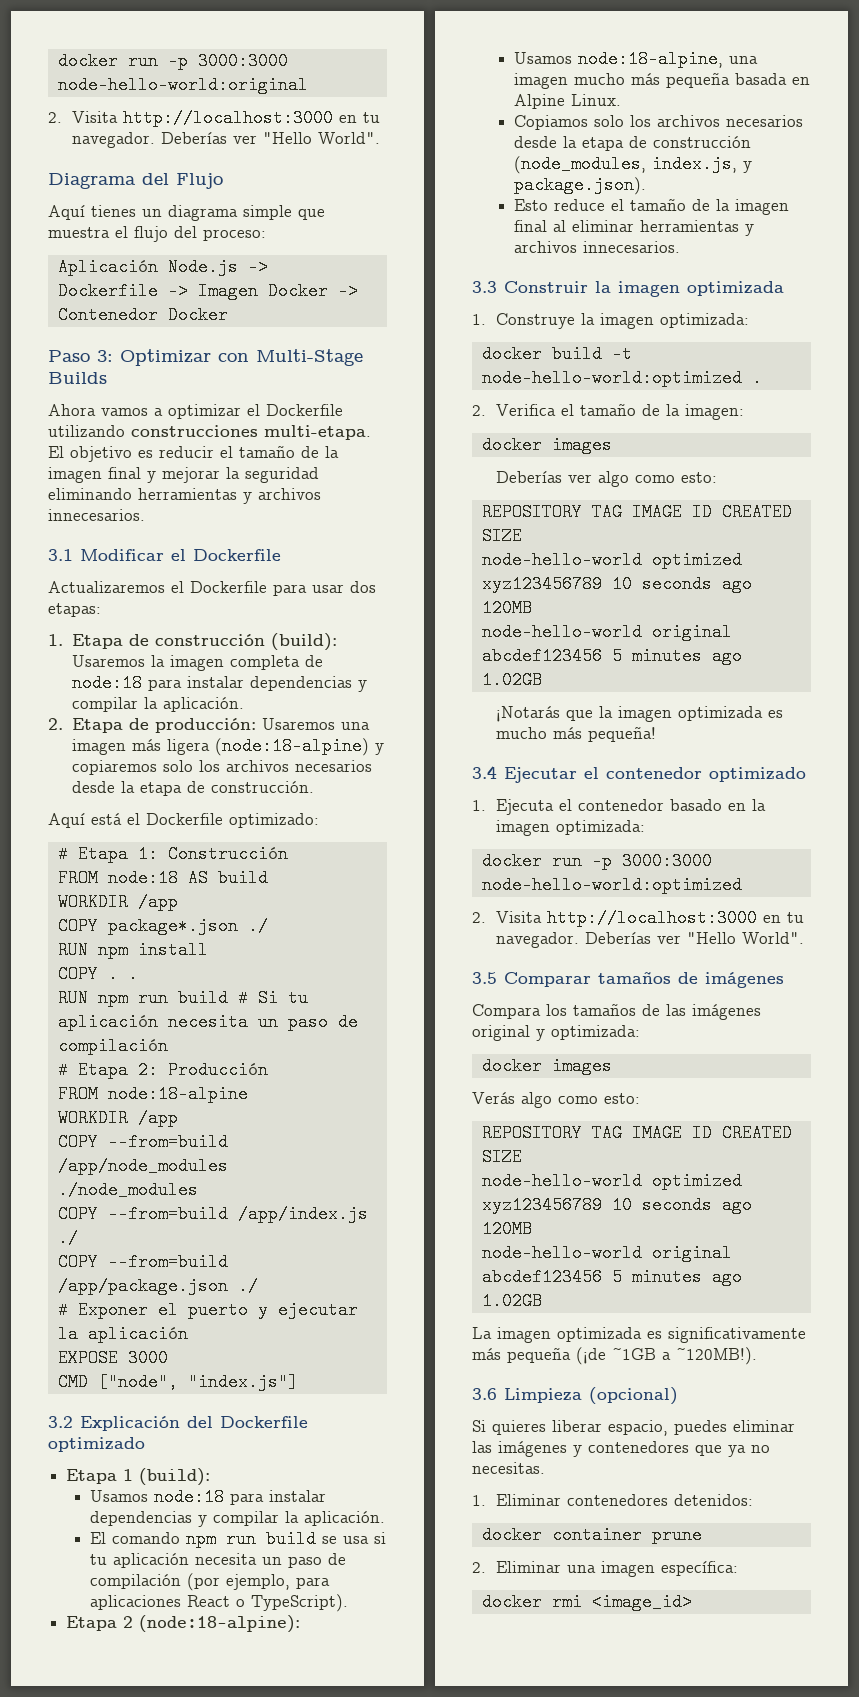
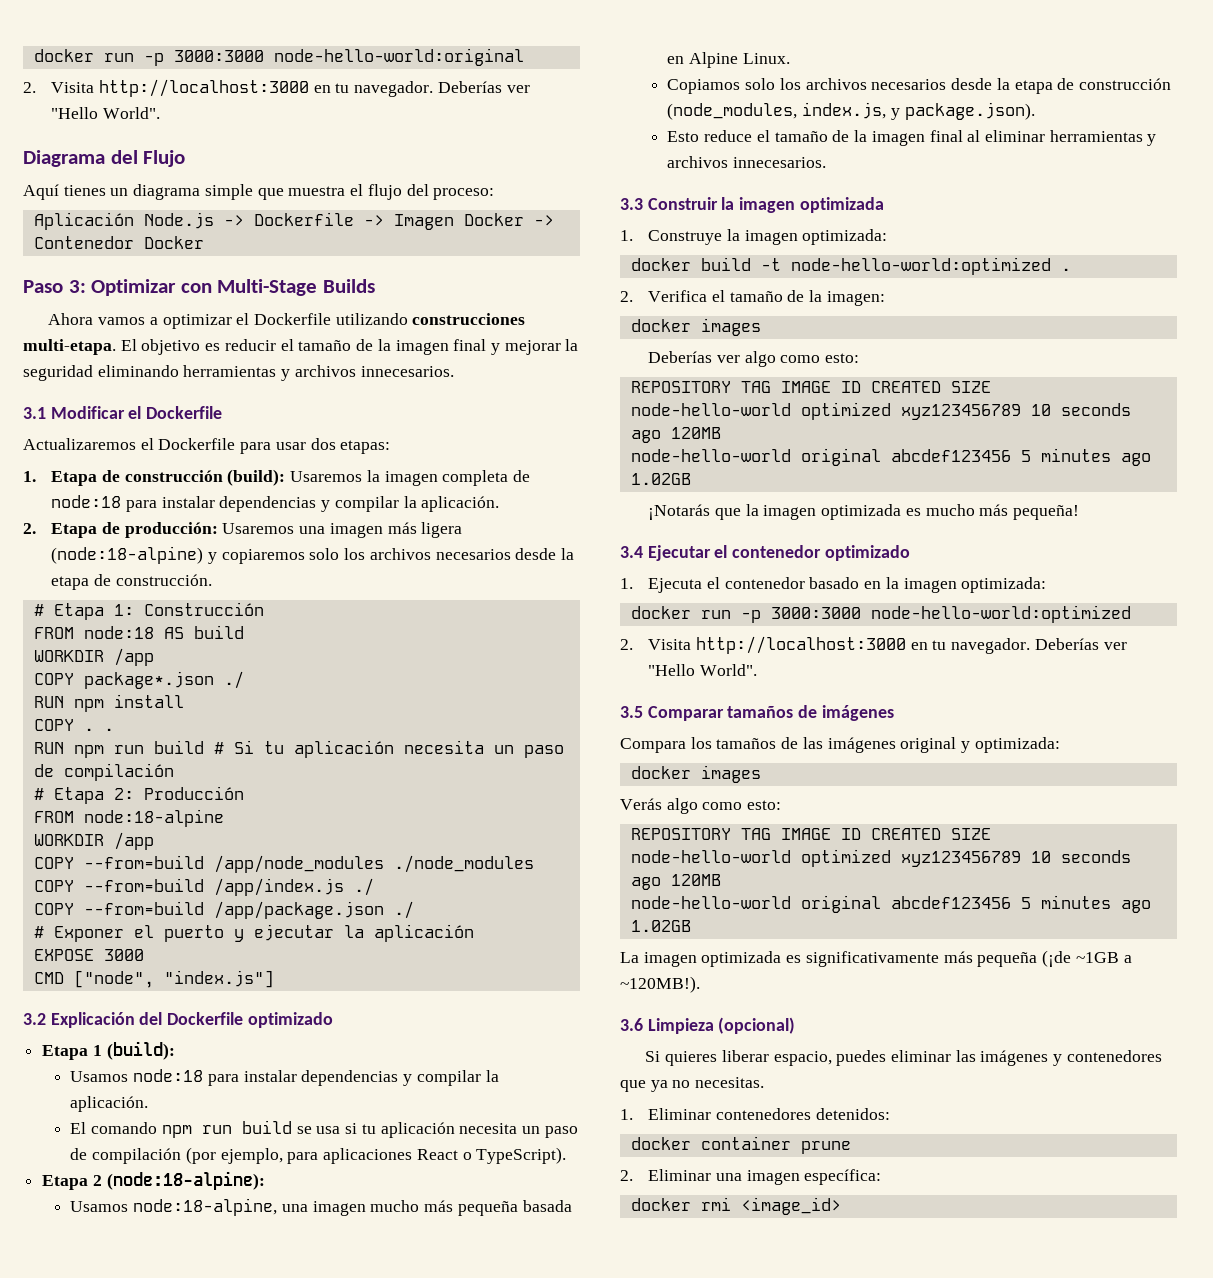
[48,813,319,828] // Aquí está el Dockerfile optimizado: -> (212, 580) none

